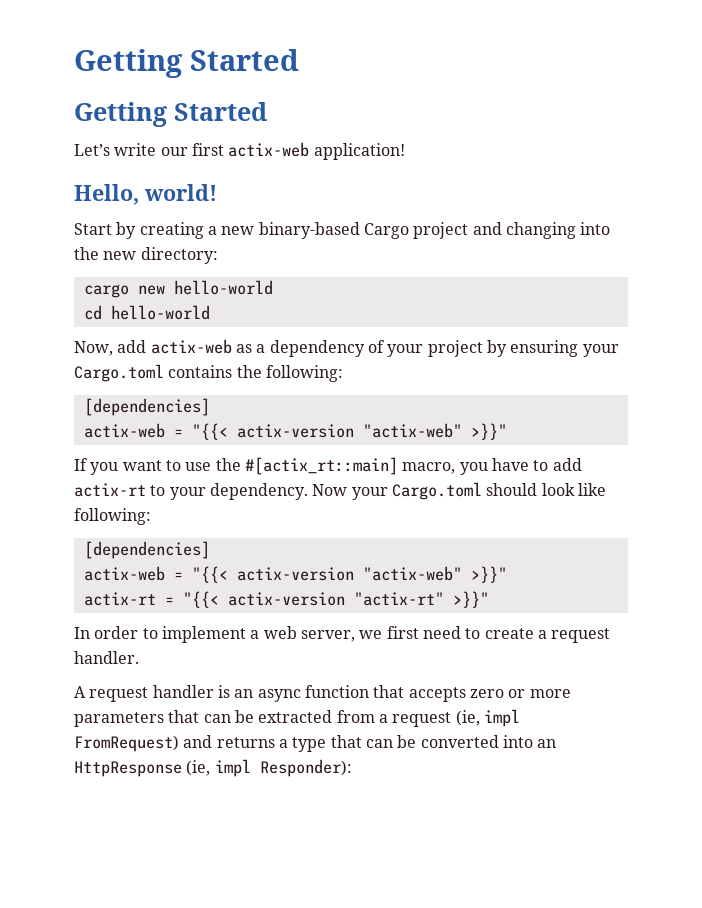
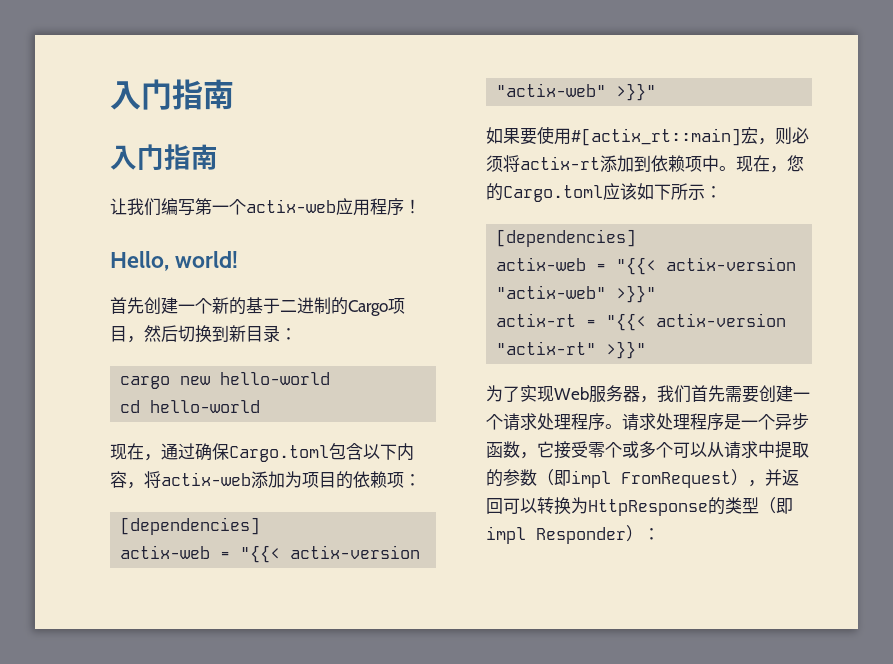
[74,49,299,78] [74,102,267,127] [74,142,405,160] [74,184,217,205] [74,222,611,239] [74,247,218,264] Getting Started // Getting Started // Let’s write our first actix-web application! // Hello, world! // Start by creating a new binary-based Cargo project and changing into the new directory: -> [110,79,234,110] [110,144,218,170] [110,198,421,216] [110,251,239,271] [110,297,405,316] [110,325,297,343] 入门指南 // 入门指南 // 让我们编写第一个actix-web应用程序！ // Hello, world! // 首先创建一个新的基于二进制的Cargo项目，然后切换到新目录：
[74,339,619,357] [74,364,343,382] [83,398,210,416] [83,423,507,440] [74,457,582,475] [74,482,606,500] [74,508,151,525] Now, add actix-web as a dependency of your project by ensuring your Cargo.toml contains the following: // [dependencies] // actix-web = "{{< actix-version "actix-web" >}}" // If you want to use the #[actix_rt::main] macro, you have to add actix-rt to your dependency. Now your Cargo.toml should look like following: -> [110,443,414,462] [110,471,421,489] [120,517,261,535] [120,545,421,563] [496,83,657,101] [486,126,809,146] [486,155,804,173] [486,183,722,202] 现在，通过确保Cargo.toml包含以下内容，将actix-web添加为项目的依赖项： // [dependencies] // actix-web = "{{< actix-version "actix-web" >}}" // 如果要使用#[actix_rt::main]宏，则必须将actix-rt添加到依赖项中。现在，您的Cargo.toml应该如下所示：
[74,626,611,643] [74,651,139,664] [74,685,571,702] [74,709,520,727] [74,735,557,752] [74,759,352,777] In order to implement a web server, we first need to create a request handler. // A request handler is an async function that accepts zero or more parameters that can be extracted from a request (ie, impl FromRequest) and returns a type that can be converted into an HttpResponse (ie, impl Responder): -> [486,385,810,403] [486,413,809,431] [486,441,809,459] [486,469,799,488] [486,497,793,516] [486,525,660,544] 为了实现Web服务器，我们首先需要创建一个请求处理程序。请求处理程序是一个异步函数，它接受零个或多个可以从请求中提取的参数（即impl FromRequest），并返回可以转换为HttpResponse的类型（即impl Responder）：

